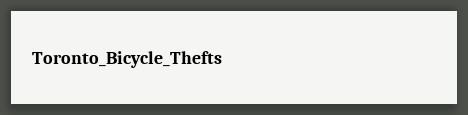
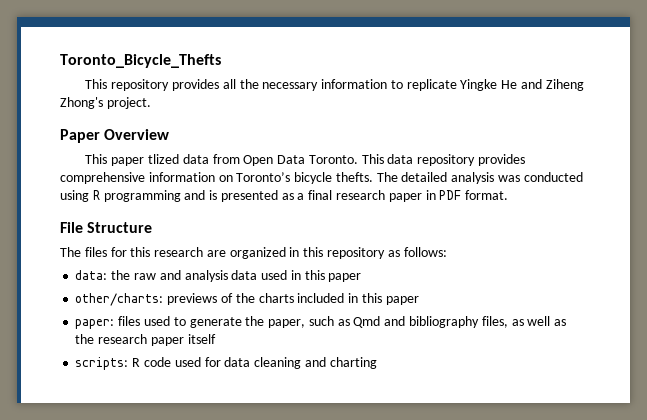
(222, 59) none -> [85,79,584,91] [60,97,151,109] [60,129,170,143] [85,154,525,166] [60,172,583,184] [60,190,509,202] [60,222,153,233] [60,247,447,259] [75,270,362,282] [75,293,419,306] [75,316,567,329] [75,334,216,346] [75,357,377,370] // This repository provides all the necessary information to replicate Yingke He and Ziheng Zhong's project. // Paper Overview // This paper tlized data from Open Data Toronto. This data repository provides comprehensive information on Toronto’s bicycle thefts. The detailed analysis was conducted using R programming and is presented as a final research paper in PDF format. // File Structure // The files for this research are organized in this repository as follows: // data: the raw and analysis data used in this paper // other/charts: previews of the charts included in this paper // paper: files used to generate the paper, such as Qmd and bibliography files, as well as the research paper itself // scripts: R code used for data cleaning and charting

